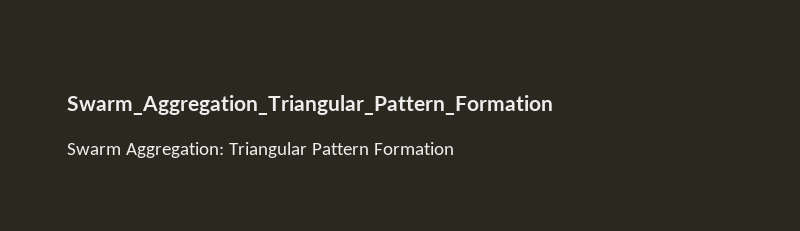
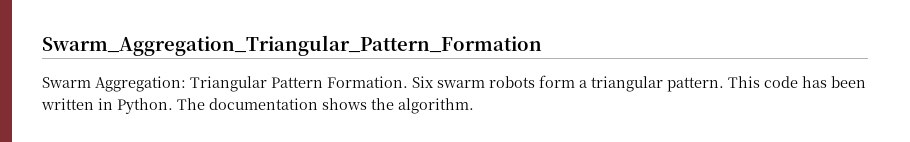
[373,142,454,155] Formation -> [327,75,866,92] [41,98,474,114] Formation. Six swarm robots form a triangular pattern. This code has been written in Python. The documentation shows the algorithm.

